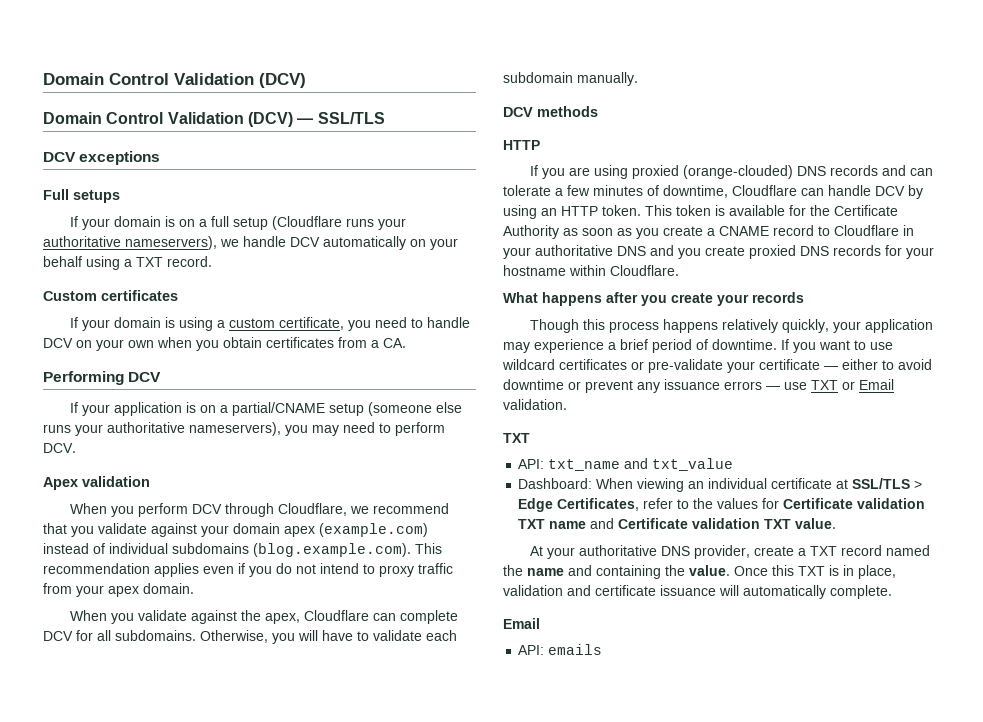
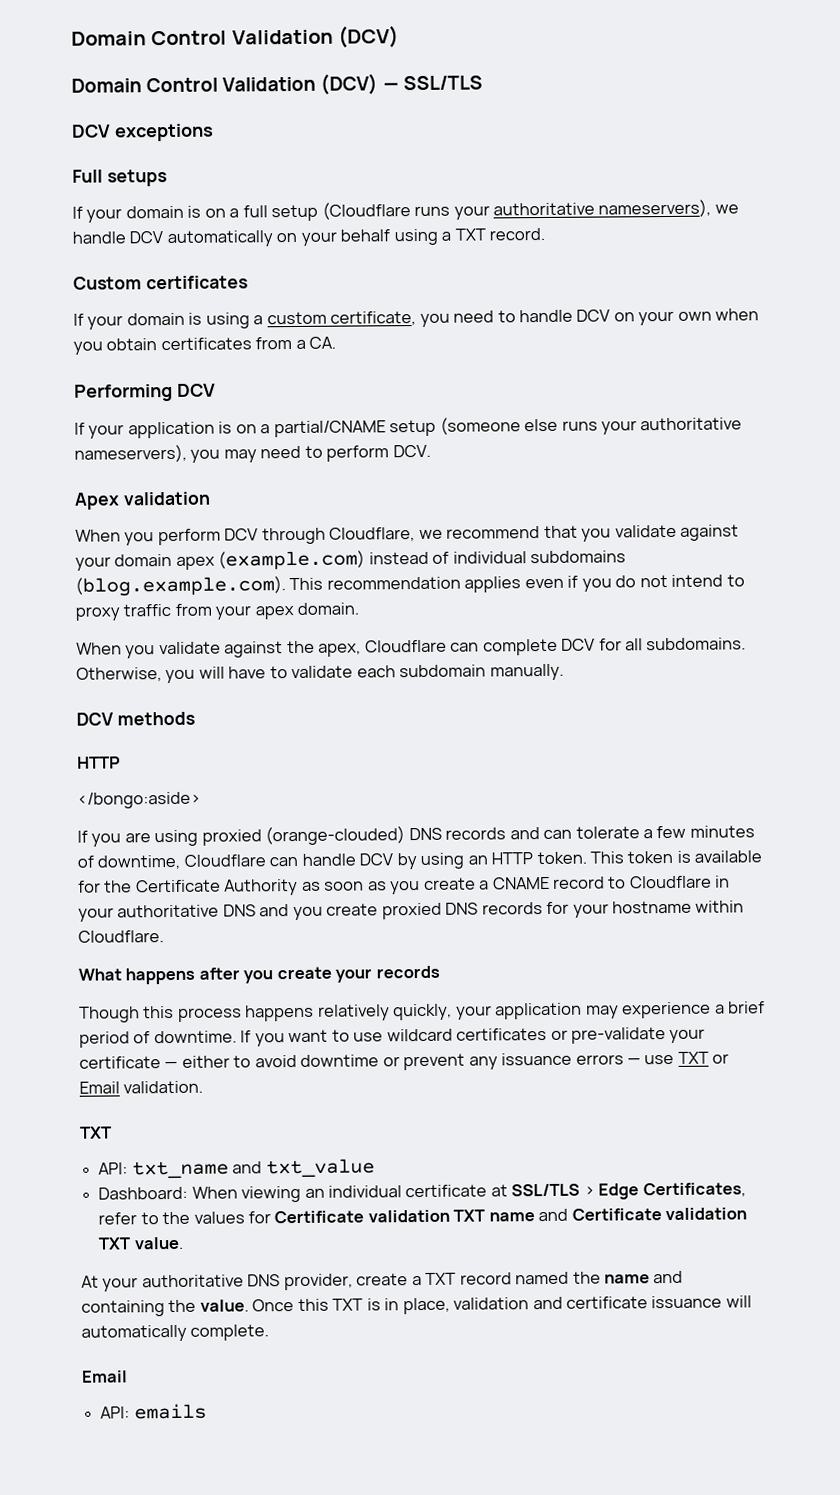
(540, 145) none -> [77,791,201,809] // </bongo:aside>

